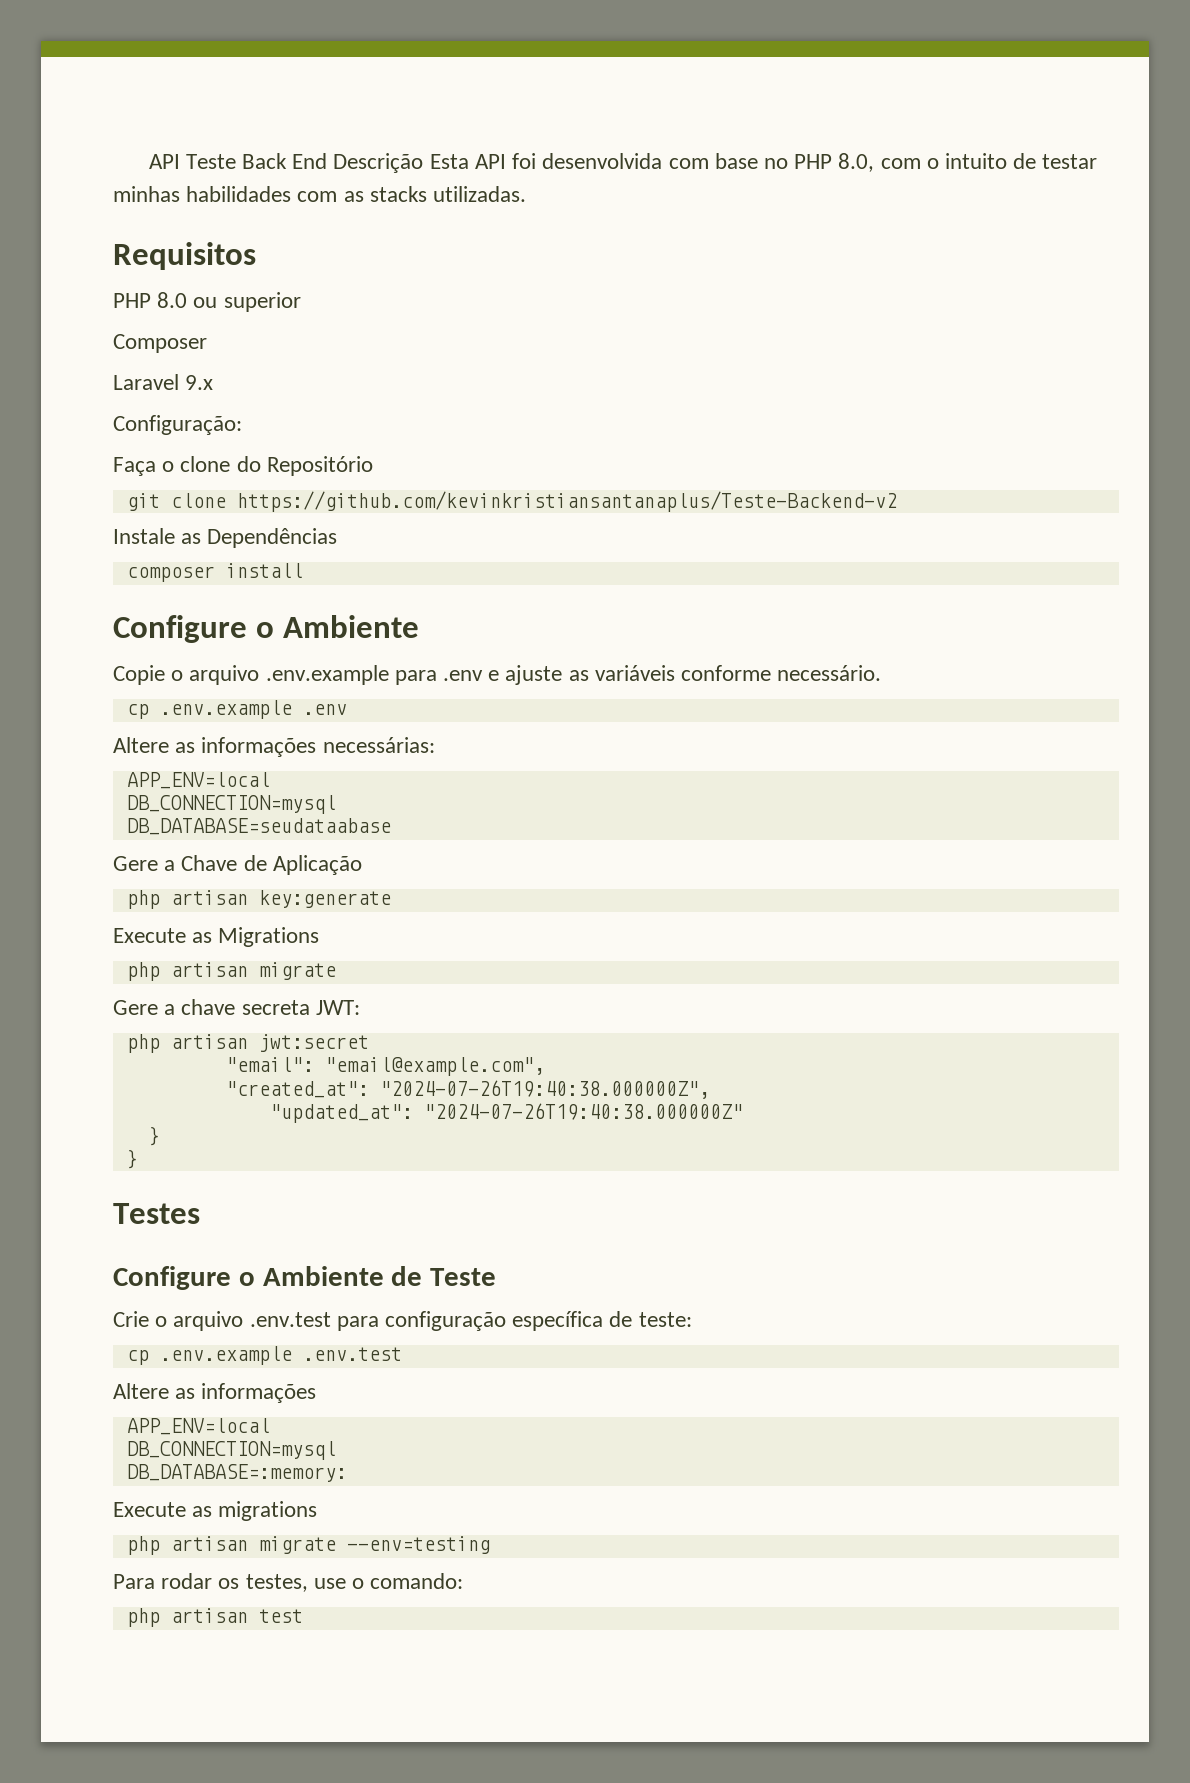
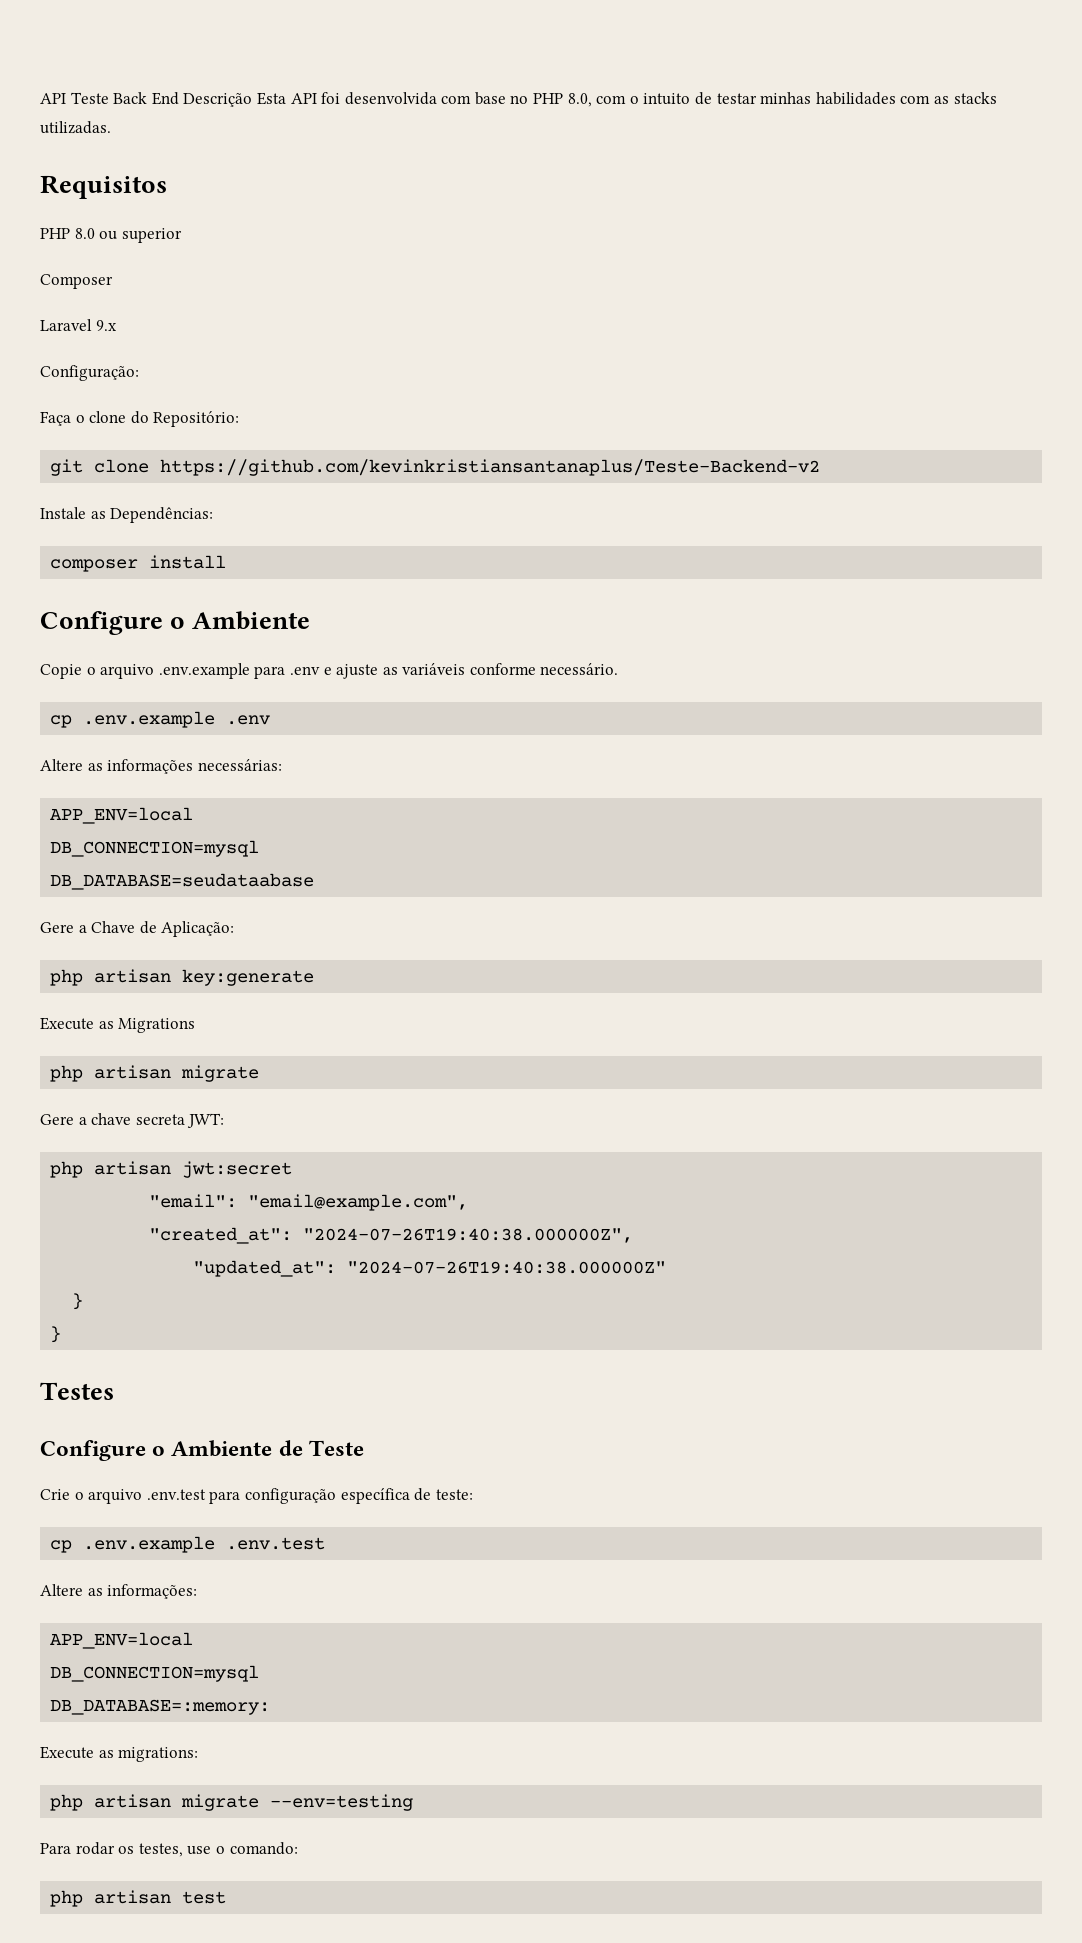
[266,456,373,476] Repositório -> [153,411,240,427] Repositório:
[207,528,338,548] Dependências -> [110,507,214,523] Dependências:
[272,855,362,875] Aplicação -> [161,921,235,937] Aplicação:
[201,1383,317,1403] informações -> [107,1584,198,1599] informações:
[218,1501,318,1521] migrations -> [118,1747,199,1762] migrations:

